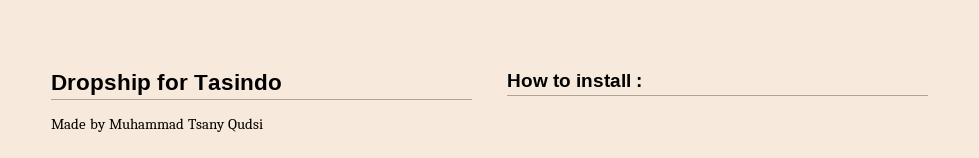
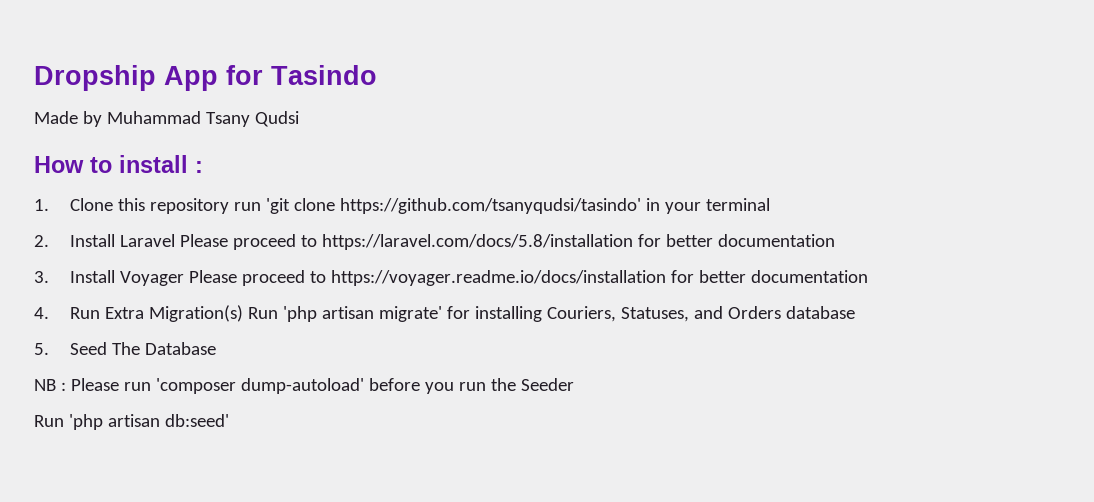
(151, 84) none -> [164,66,218,91] App
(643, 82) none -> [34,198,770,214] [34,234,835,250] [34,270,868,286] [34,305,855,322] [34,342,216,355] [34,378,574,394] [34,414,229,430] // 1. Clone this repository run 'git clone https://github.com/tsanyqudsi/tasindo' in your terminal // 2. Install Laravel Please proceed to https://laravel.com/docs/5.8/installation for better documentation // 3. Install Voyager Please proceed to https://voyager.readme.io/docs/installation for better documentation // 4. Run Extra Migration(s) Run 'php artisan migrate' for installing Couriers, Statuses, and Orders database // 5. Seed The Database // NB : Please run 'composer dump-autoload' before you run the Seeder // Run 'php artisan db:seed'

